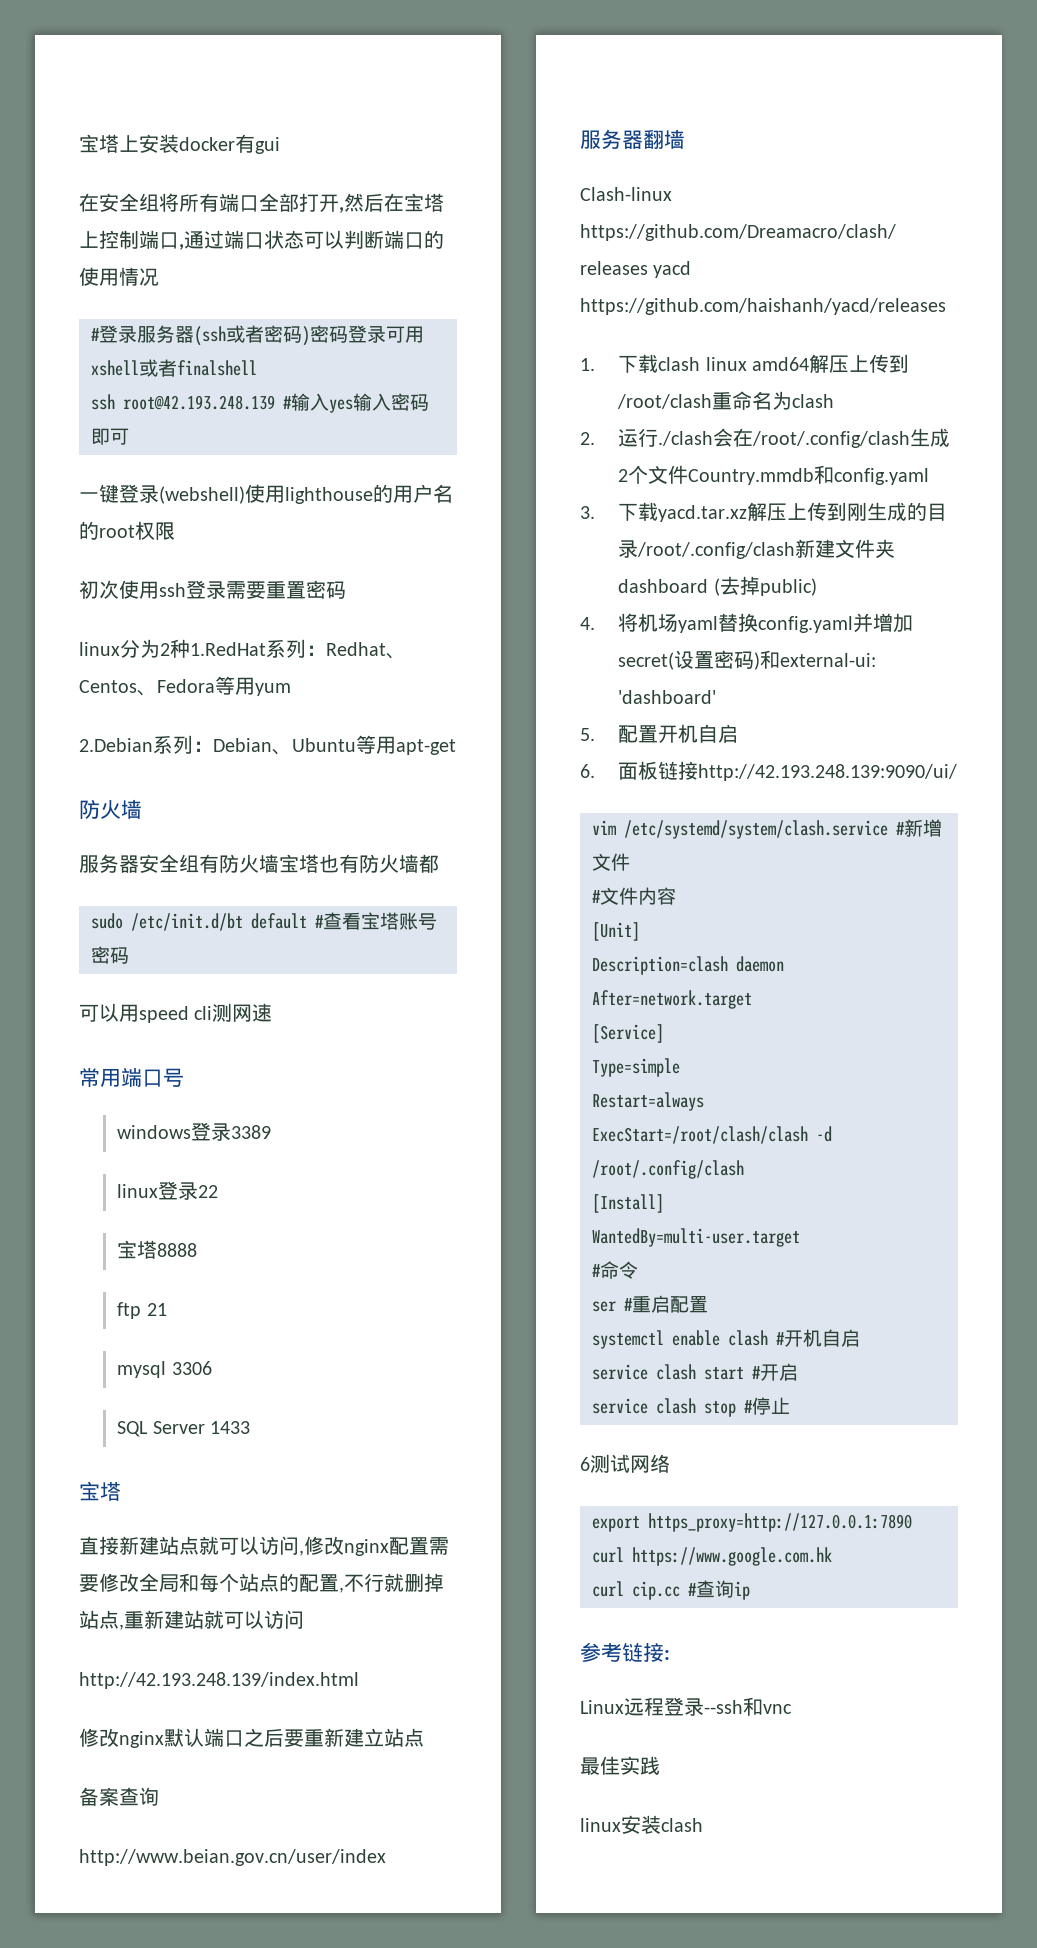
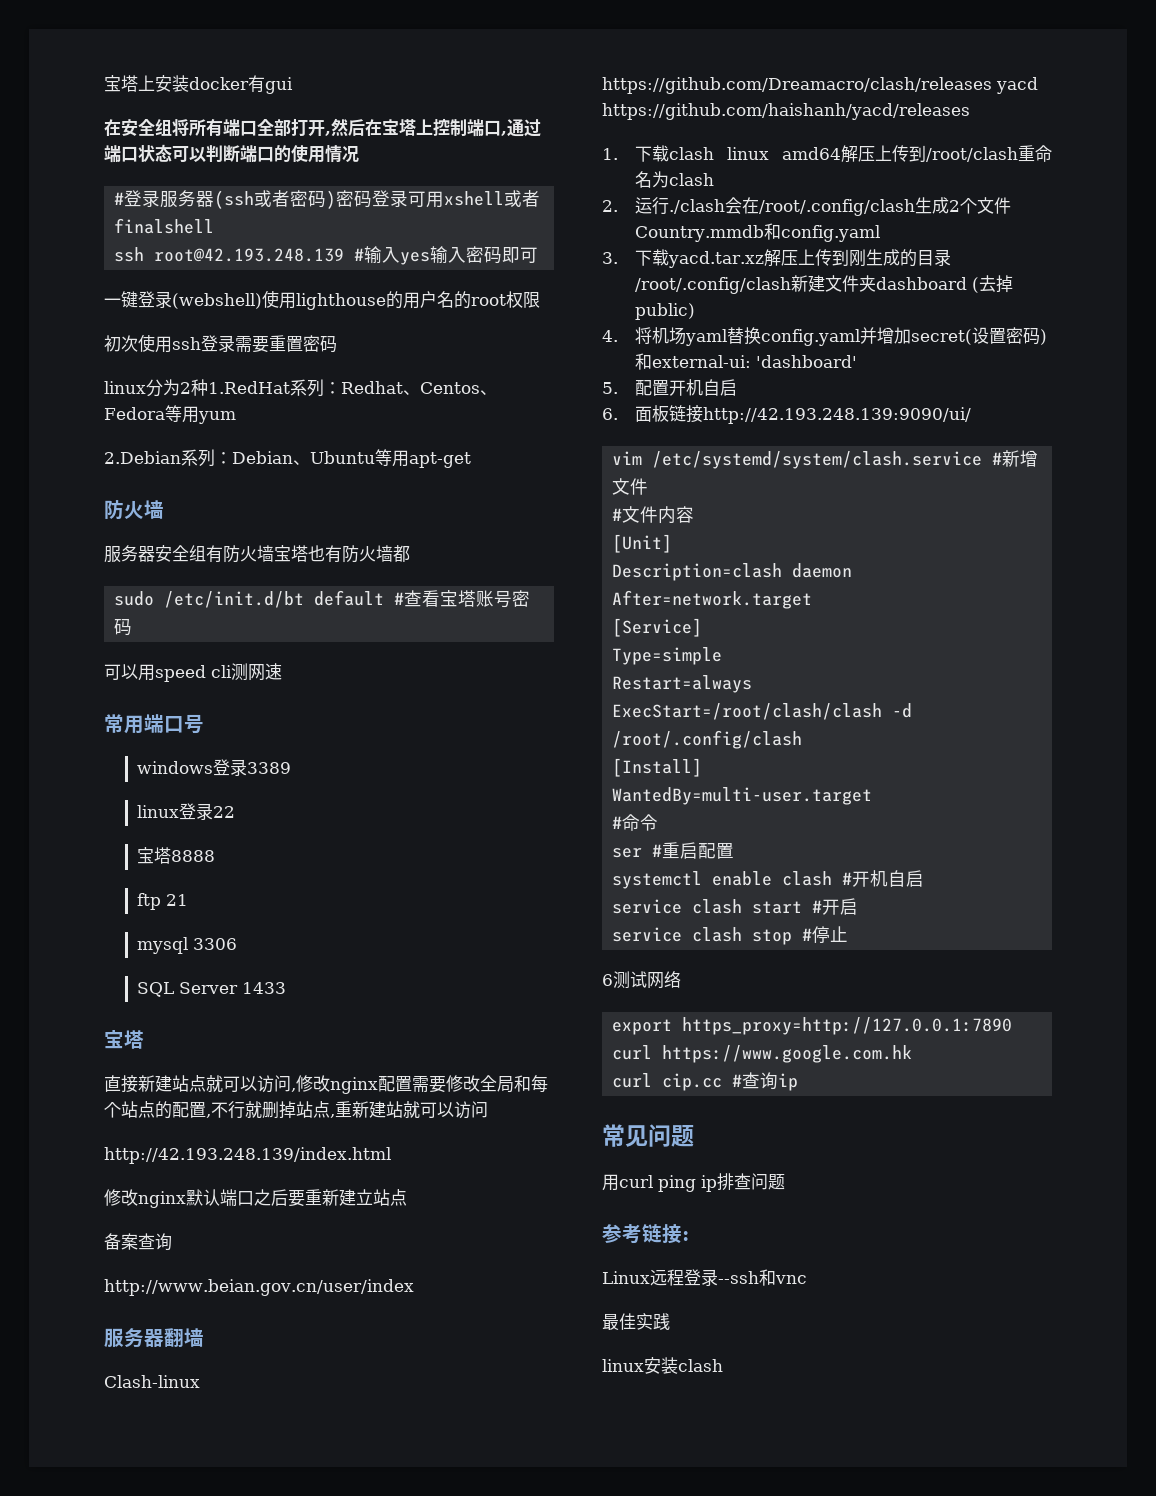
(750, 1590) none -> [602,1124,694,1147] [602,1173,785,1192] // 常见问题 // 用curl ping ip排查问题

